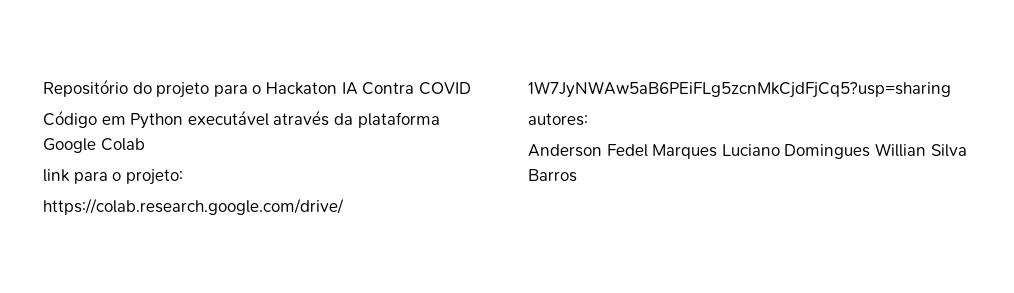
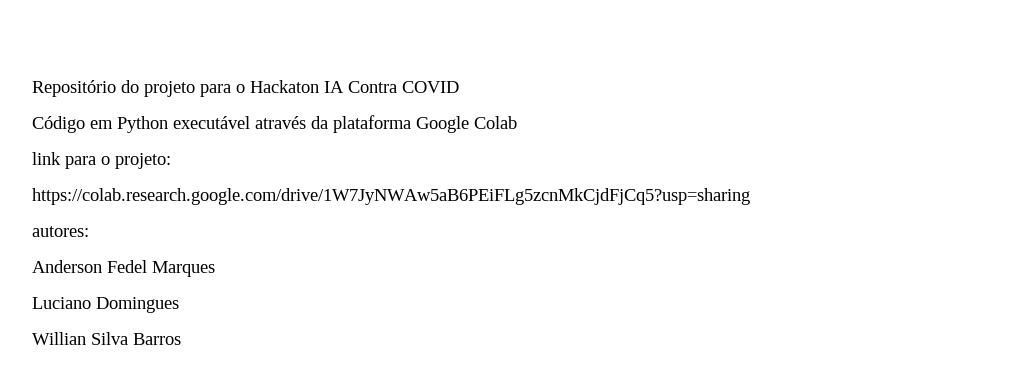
(718, 151) none -> (215, 269) //
(871, 151) none -> (179, 305) //

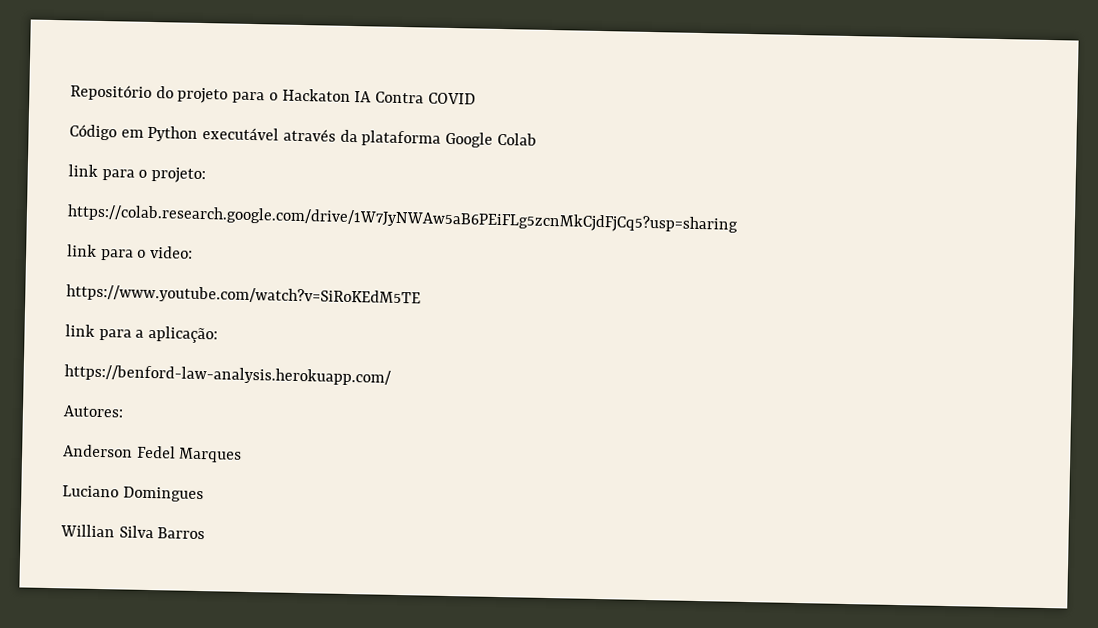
[32,226,89,237] autores: -> [67,244,194,261] [66,284,421,307] [65,324,219,344] [64,364,391,386] [63,405,124,418] link para o video: // https://www.youtube.com/watch?v=SiRoKEdM5TE // link para a aplicação: // https://benford-law-analysis.herokuapp.com/ // Autores:

